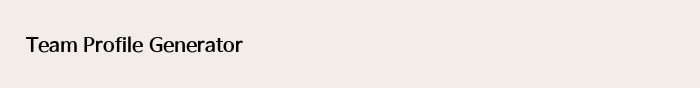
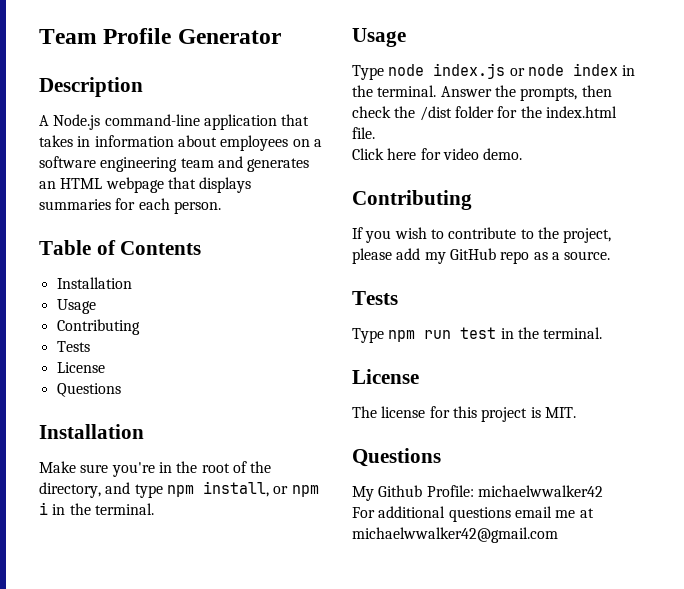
(243, 45) none -> [39,77,143,97] [39,114,310,130] [39,135,322,151] [39,156,310,172] [39,177,252,193] [39,198,221,214] [39,240,202,255] [56,277,132,289] [56,299,96,314] [56,319,140,335] [56,341,90,352] [56,362,105,373] [56,383,121,397] [39,424,144,439] [39,461,272,477] [39,481,319,498] [39,502,154,515] [352,28,406,47] [352,63,636,80] [352,85,612,101] [352,106,617,121] [352,127,375,139] [352,148,523,160] [352,190,472,210] [352,227,612,243] [352,248,611,264] [352,291,398,305] [352,327,603,343] [352,369,419,384] [352,406,576,422] [352,448,441,467] [352,485,603,501] [352,506,594,522] [352,527,558,543] // Description // A Node.js command-line application that takes in information about employees on a software engineering team and generates an HTML webpage that displays summaries for each person. // Table of Contents // Installation // Usage // Contributing // Tests // License // Questions // Installation // Make sure you're in the root of the directory, and type npm install, or npm i in the terminal. // Usage // Type node index.js or node index in the terminal. Answer the prompts, then check the /dist folder for the index.html file. // Click here for video demo. // Contributing // If you wish to contribute to the project, please add my GitHub repo as a source. // Tests // Type npm run test in the terminal. // License // The license for this project is MIT. // Questions // My Github Profile: michaelwwalker42 // For additional questions email me at michaelwwalker42@gmail.com

